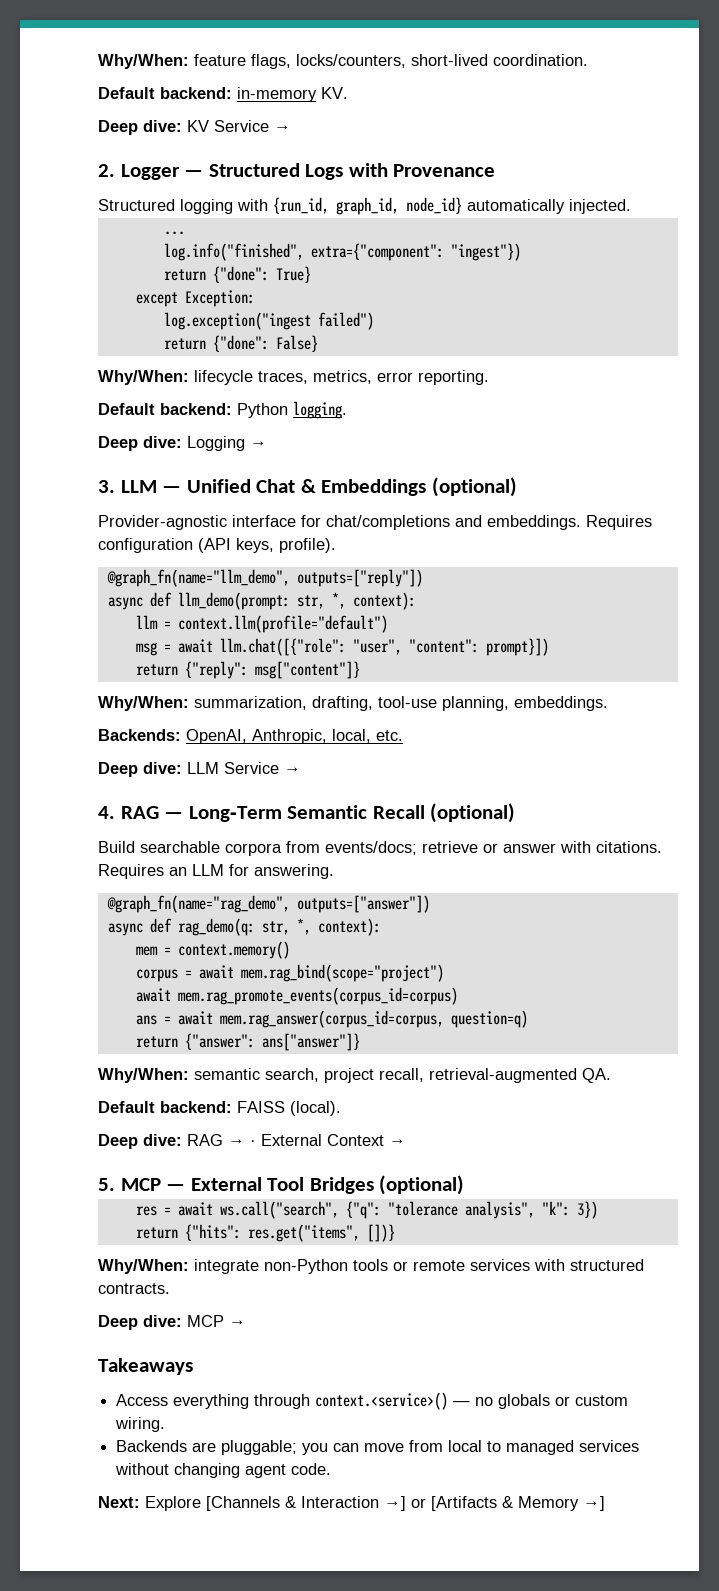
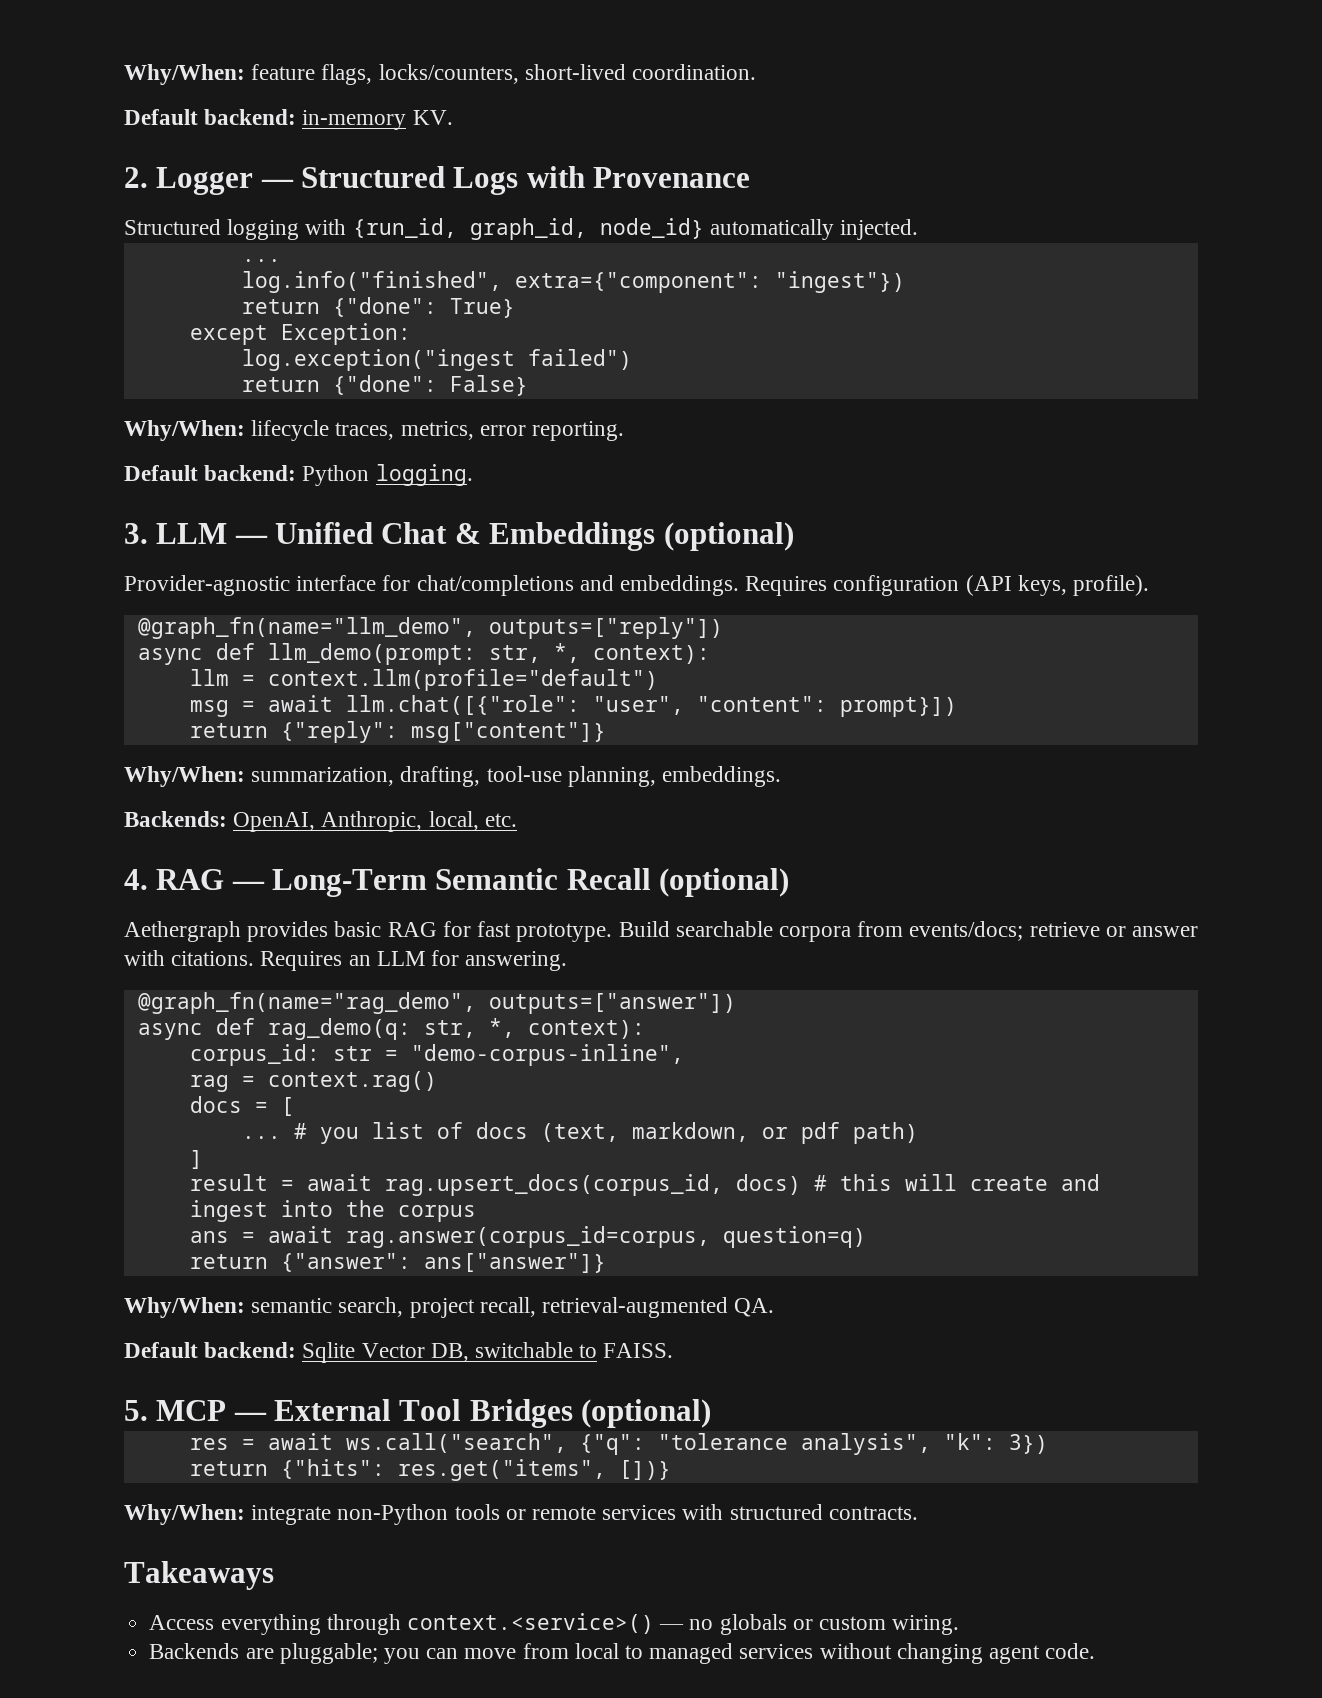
[98,120,291,135] // Deep dive: KV Service → -> (453, 117) none
[98,436,267,451] // Deep dive: Logging → -> (473, 475) none
[98,762,301,777] // Deep dive: LLM Service → -> (517, 820) none
(516, 813) none -> [124,921,613,942] Aethergraph provides basic RAG for fast prototype.
[135,941,290,959] [135,964,444,982] [135,987,458,1005] mem = context.memory() // corpus = await mem.rag_bind(scope="project") // await mem.rag_promote_events(corpus_id=corpus) -> [189,1044,684,1066] [189,1071,437,1092] [189,1096,294,1116] [241,1122,918,1144] [189,1150,203,1169] [189,1174,1100,1196] [189,1200,476,1222] corpus_id: str = "demo-corpus-inline", // rag = context.rag() // docs = [ // ... # you list of docs (text, markdown, or pdf path) // ] // result = await rag.upsert_docs(corpus_id, docs) # this will create and ingest into the corpus
[219,1010,444,1028] mem.rag_answer(corpus_id=corpus, -> [345,1226,710,1248] rag.answer(corpus_id=corpus,
[237,1101,341,1116] [98,1134,406,1149] FAISS (local). // Deep dive: RAG → · External Context → -> [302,1342,674,1363] Sqlite Vector DB, switchable to FAISS.
[98,1315,246,1330] // Deep dive: MCP → -> (918, 1513) none
[98,1496,605,1511] // Next: Explore [Channels & Interaction →] or [Artifacts & Memory →] -> (1096, 1651) none

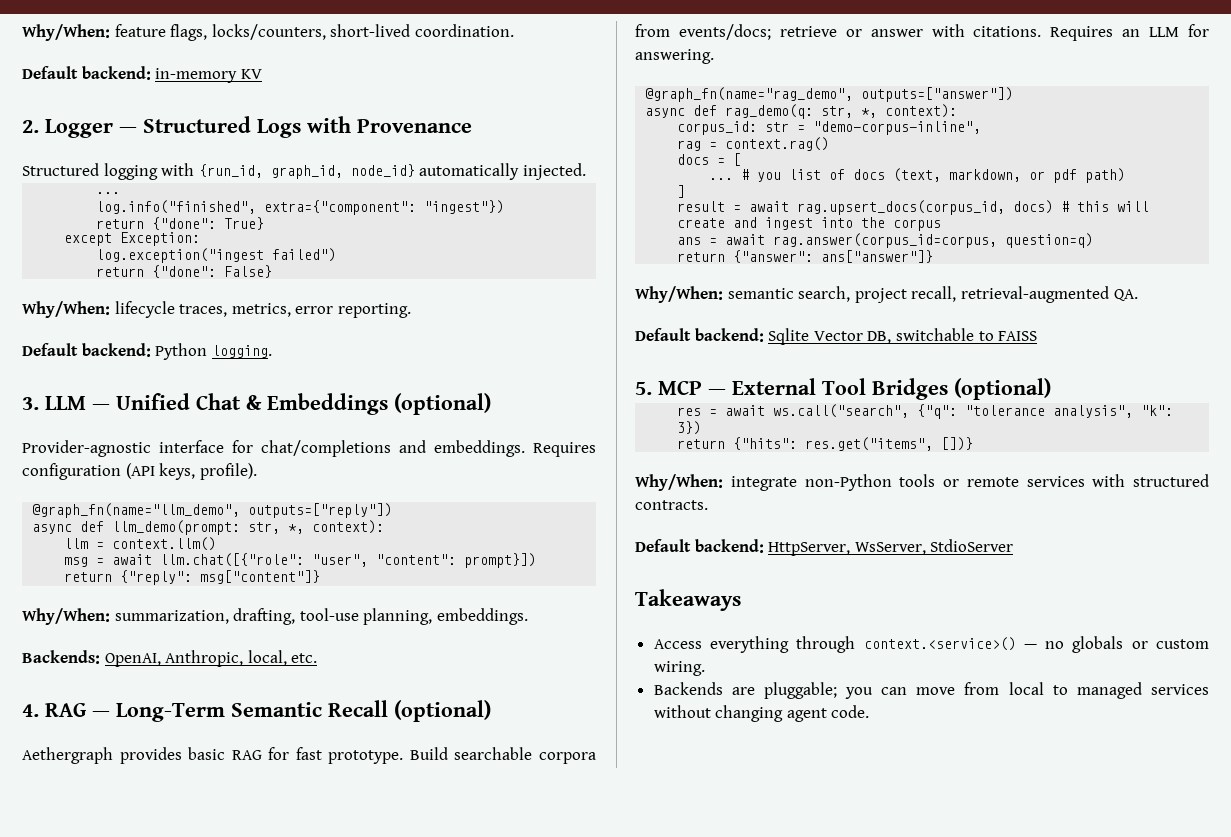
[412,110,453,125] KV. -> [240,69,262,79] KV
[267,669,658,691] context.llm(profile="default") -> [112,537,217,551] context.llm()
[603,1343,674,1358] FAISS. -> [998,331,1038,341] FAISS
(918, 1513) none -> [635,539,1014,556] // Default backend: HttpServer, WsServer, StdioServer

